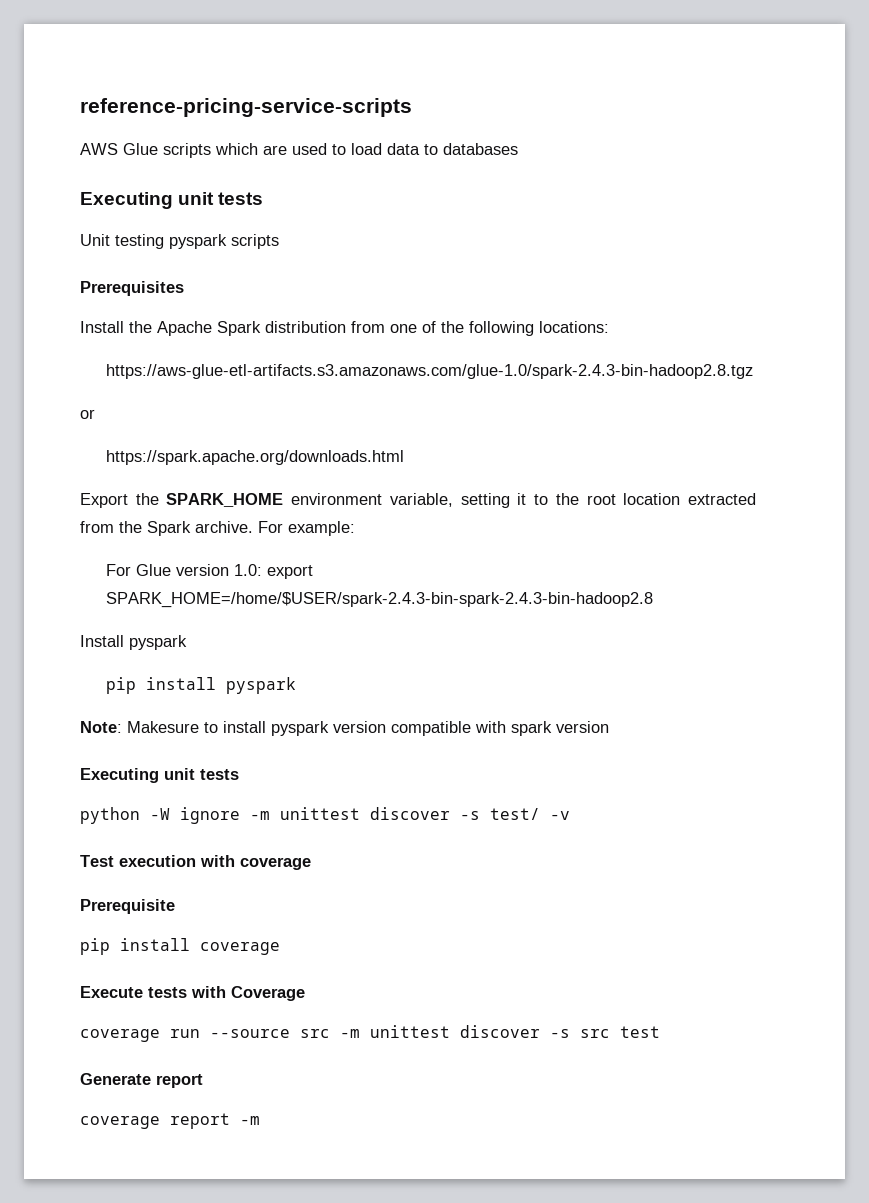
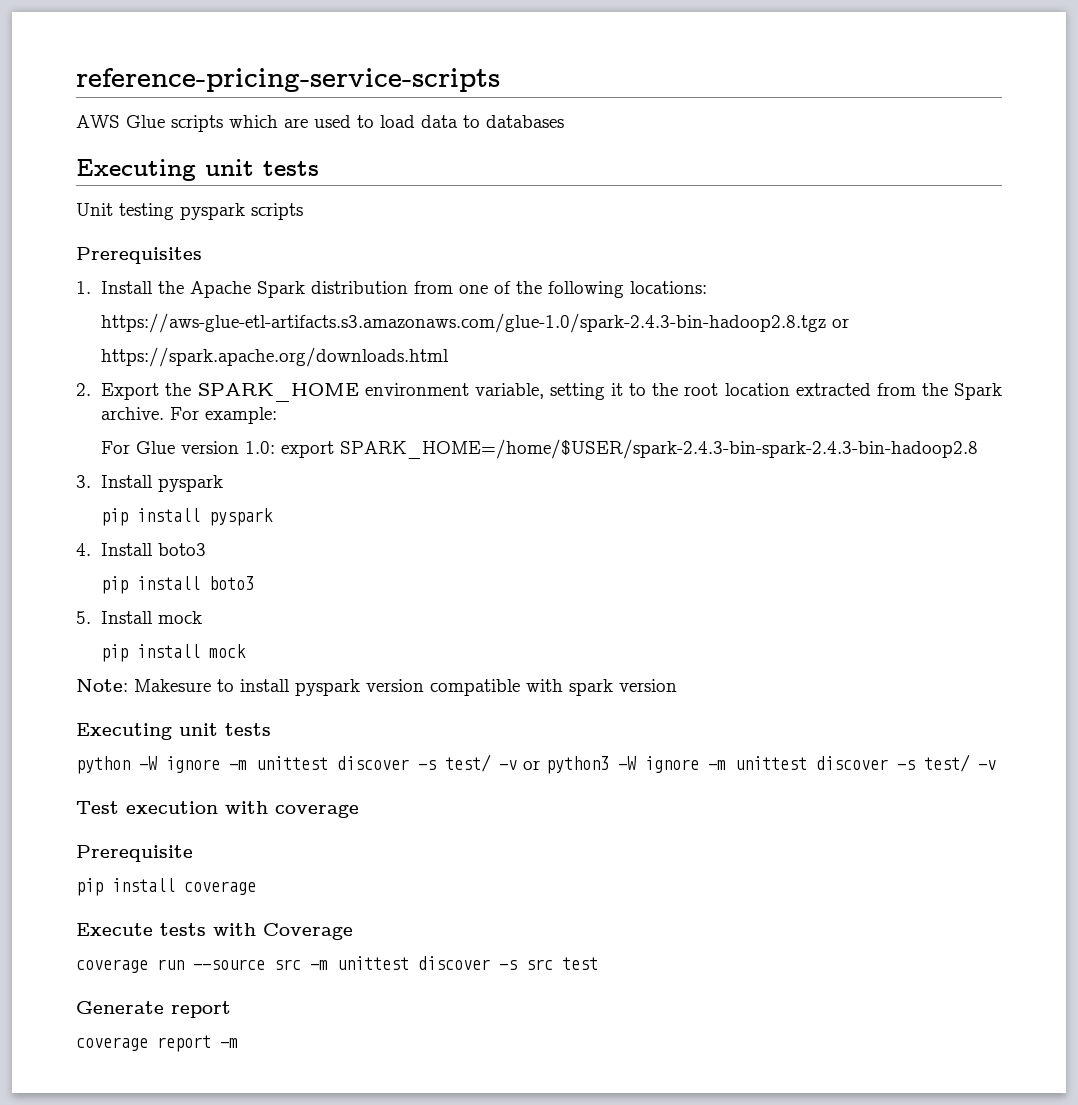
(184, 288) none -> [76,281,91,294] 1.
(754, 371) // -> (827, 323) none
(405, 457) none -> [76,383,91,396] 2.
(654, 600) none -> [76,475,91,488] 3.
(297, 685) none -> [76,543,207,556] [101,576,255,594] [76,611,203,624] [101,644,247,662] // 4. Install boto3 // pip install boto3 // 5. Install mock // pip install mock
(570, 815) none -> [523,754,996,774] or python3 -W ignore -m unittest discover -s test/ -v

